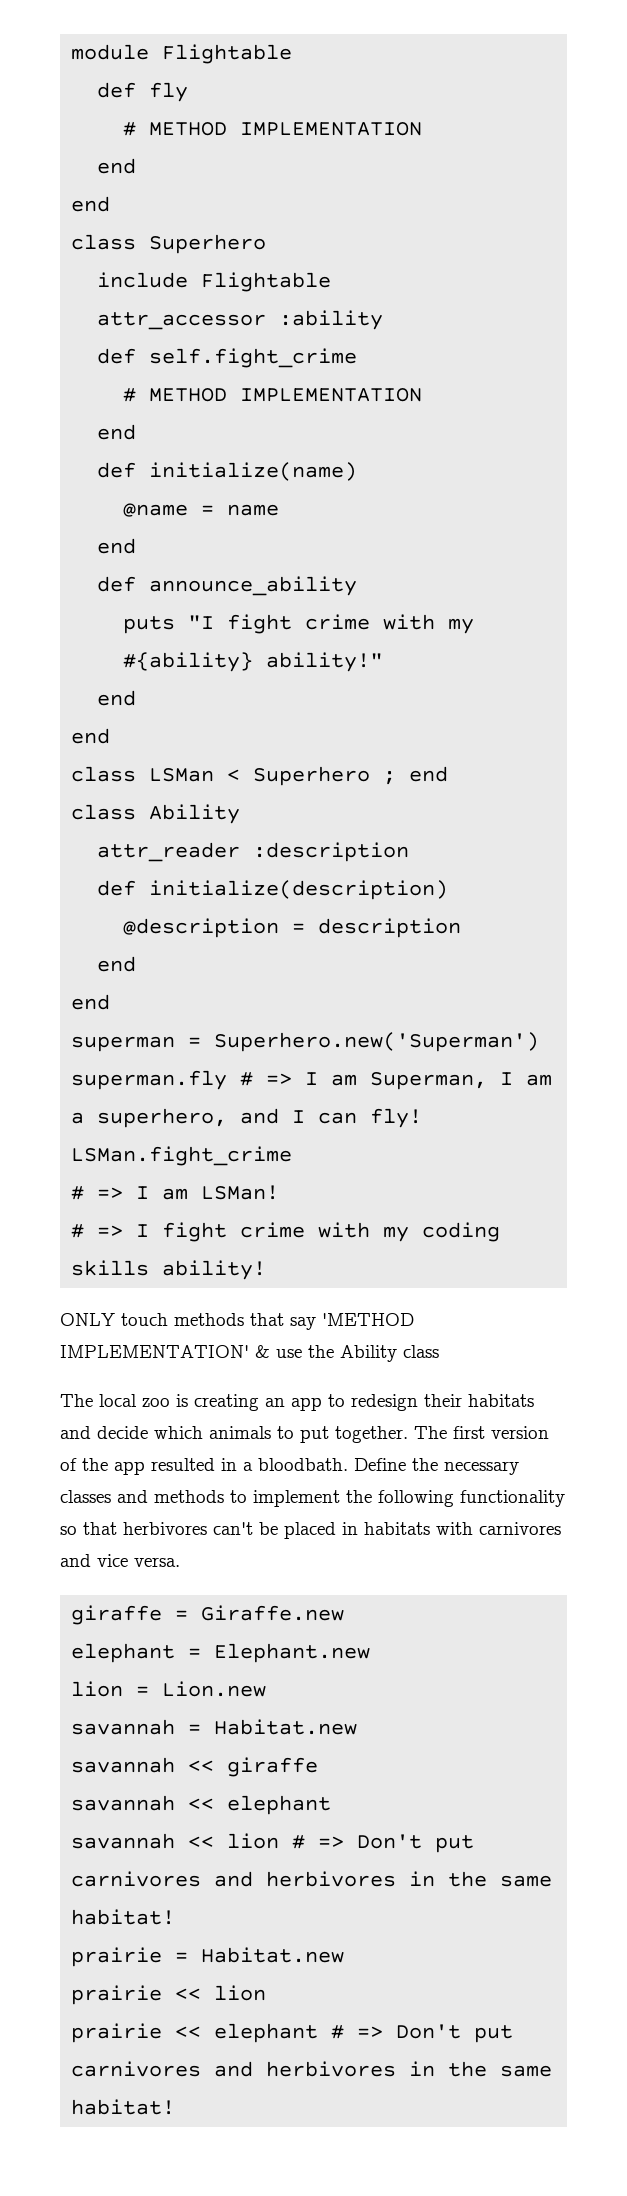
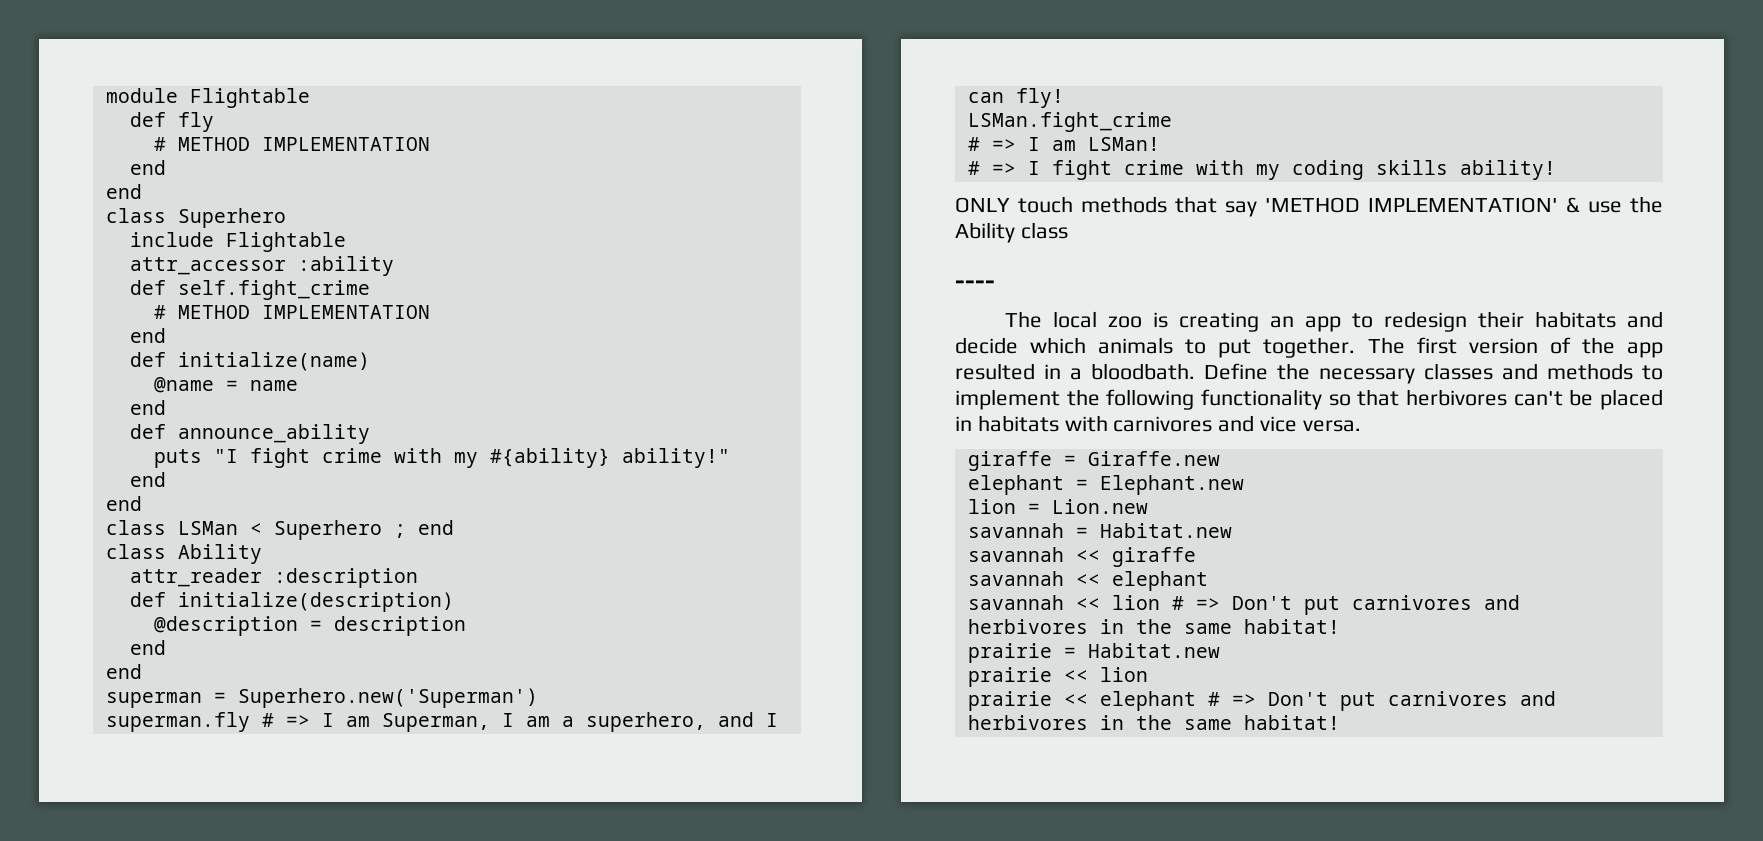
(439, 1351) none -> [955,280,995,289] // ----

